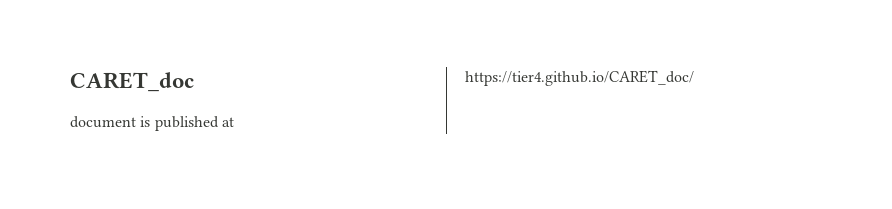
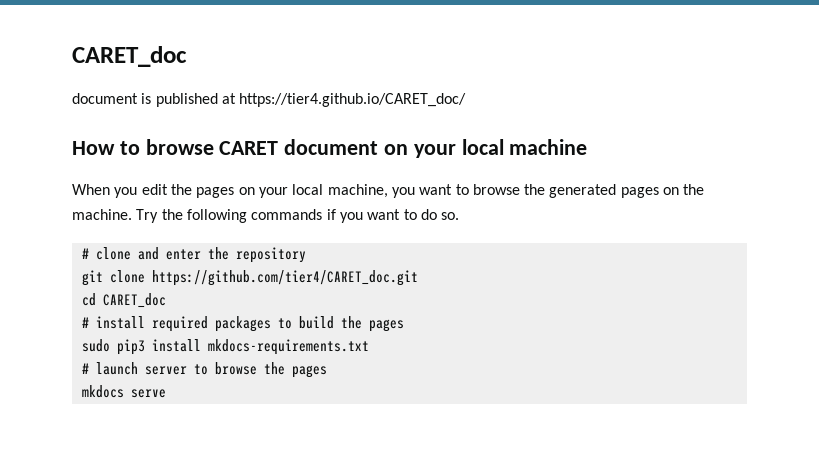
(694, 78) none -> [72,139,588,158] [72,184,705,198] [72,209,460,223] [81,247,306,263] [81,270,418,286] [81,293,166,308] [81,316,404,332] [81,339,369,355] [81,362,327,378] [81,385,166,398] // How to browse CARET document on your local machine // When you edit the pages on your local machine, you want to browse the generated pages on the machine. Try the following commands if you want to do so. // # clone and enter the repository // git clone https://github.com/tier4/CARET_doc.git // cd CARET_doc // # install required packages to build the pages // sudo pip3 install mkdocs-requirements.txt // # launch server to browse the pages // mkdocs serve

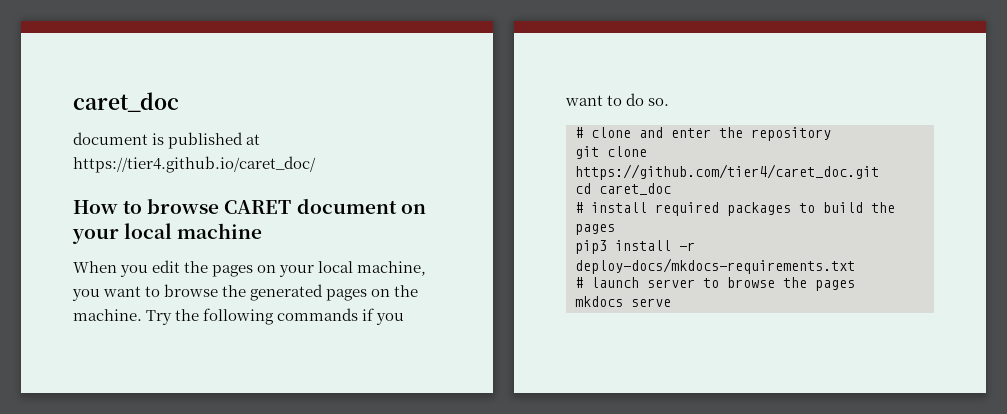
[72,46,187,67] CARET_doc -> [73,92,179,112] caret_doc
[239,93,467,107] https://tier4.github.io/CARET_doc/ -> [73,156,316,173] https://tier4.github.io/caret_doc/
[151,270,418,286] https://github.com/tier4/CARET_doc.git -> [575,164,879,180] https://github.com/tier4/caret_doc.git
[102,293,166,308] CARET_doc -> [599,183,671,195] caret_doc
[81,339,110,352] sudo -> (615, 229) none
[207,339,369,355] mkdocs-requirements.txt -> [679,242,695,251] [575,258,855,274] -r deploy-docs/mkdocs-requirements.txt

